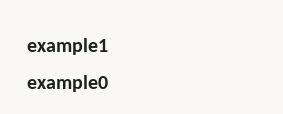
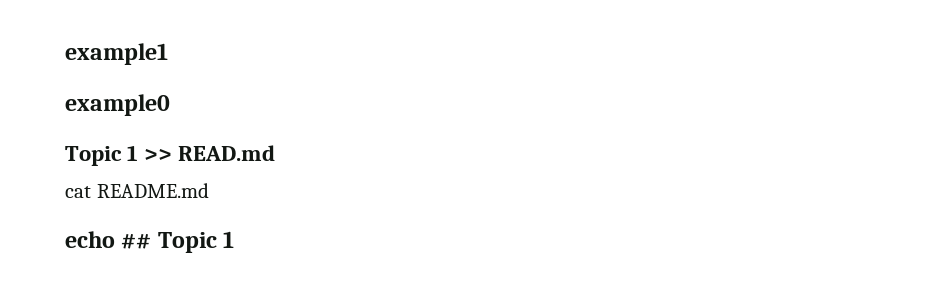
(108, 83) none -> [65,145,276,166] [65,183,209,198] [65,231,235,253] // Topic 1 >> READ.md // cat README.md // echo ## Topic 1

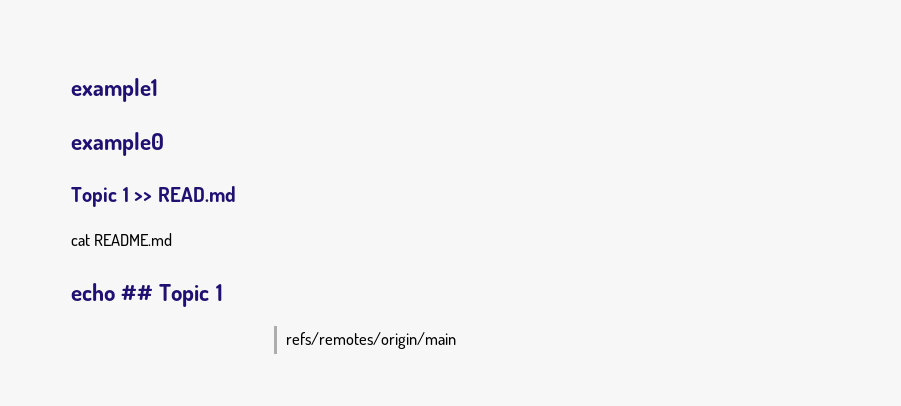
(235, 239) none -> [285,332,456,349] // refs/remotes/origin/main

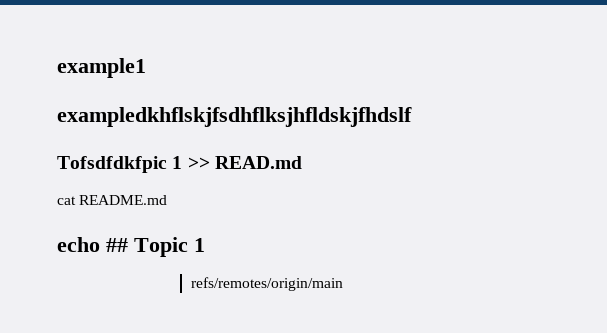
[71,132,164,156] [71,187,117,207] example0 // Topic -> [57,107,412,127] [57,156,167,173] exampledkhflskjfsdhflksjhfldskjfhdslf // Tofsdfdkfpic

